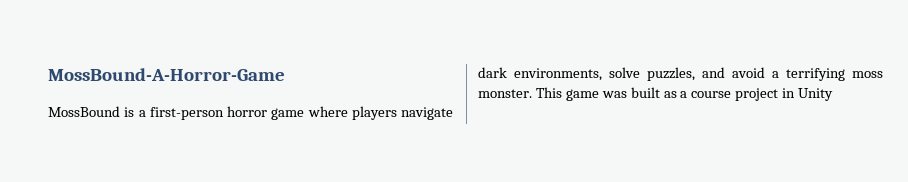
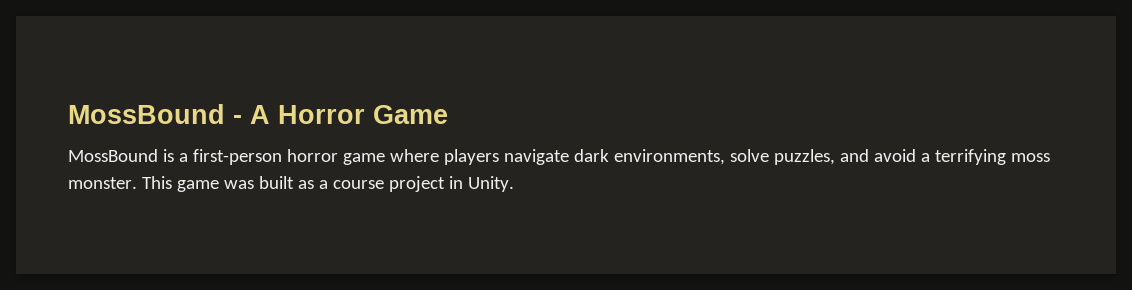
[48,68,285,81] MossBound-A-Horror-Game -> [68,104,448,124] MossBound - A Horror Game
[798,88,834,101] Unity -> [467,176,514,192] Unity.

